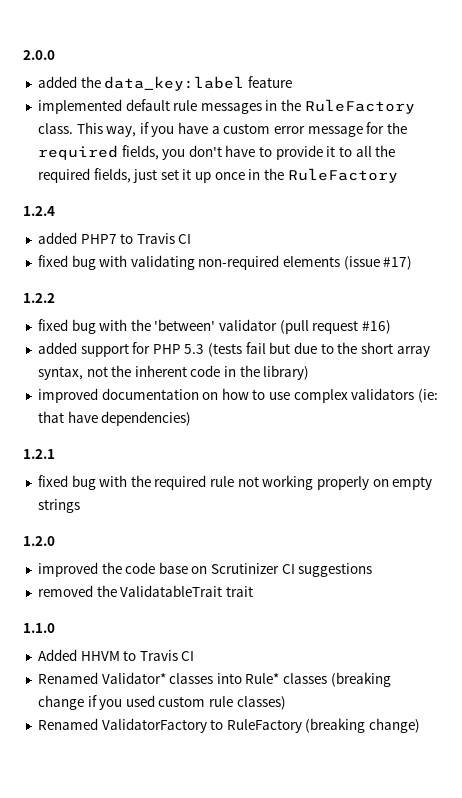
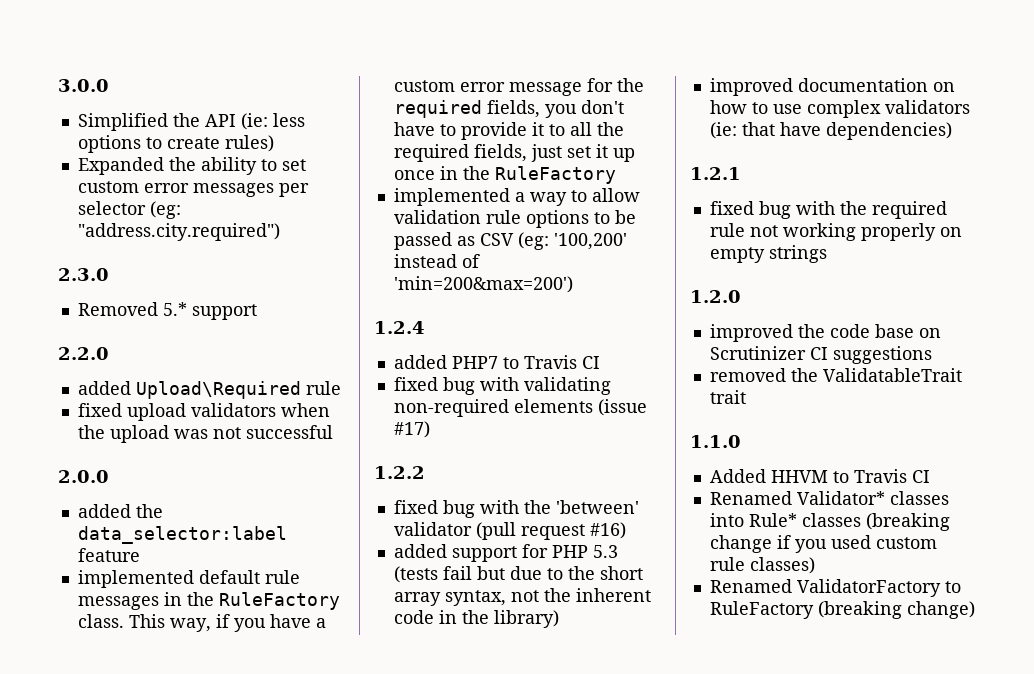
(23, 55) none -> [58,79,109,92] [77,113,305,131] [77,135,274,153] [77,157,306,175] [77,181,309,197] [77,201,181,219] [77,223,280,241] [58,268,109,281] [77,302,257,320] [58,347,109,360] [77,381,341,399] [77,403,330,421] [77,425,333,443] 3.0.0 // Simplified the API (ie: less options to create rules) // Expanded the ability to set custom error messages per selector (eg: "address.city.required") // 2.3.0 // Removed 5.* support // 2.2.0 // added Upload\Required rule // fixed upload validators when the upload was not successful //
[104,76,245,91] data_key:label -> [77,526,287,544] data_selector:label
(398, 175) none -> [393,188,640,206] [393,210,636,228] [393,232,627,250] [393,254,480,268] [393,276,573,293] // implemented a way to allow validation rule options to be passed as CSV (eg: '100,200' instead of 'min=200&max=200')

